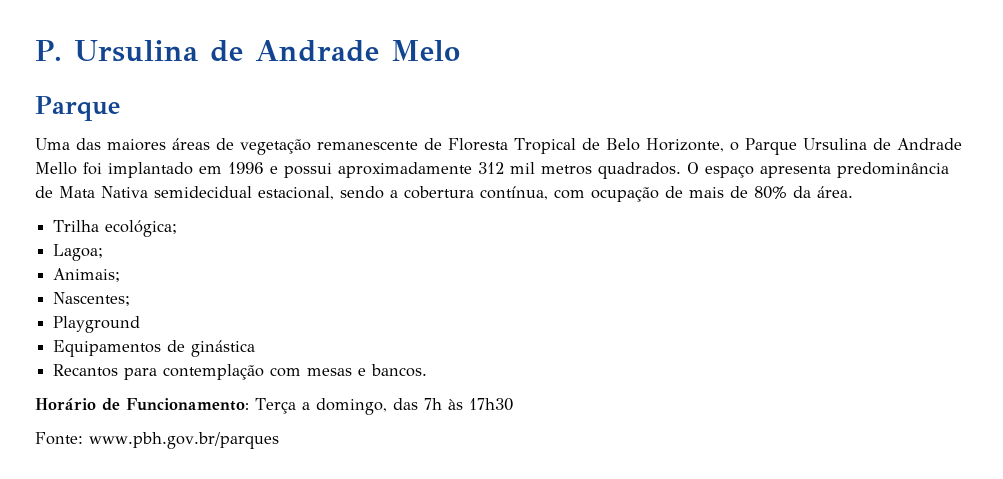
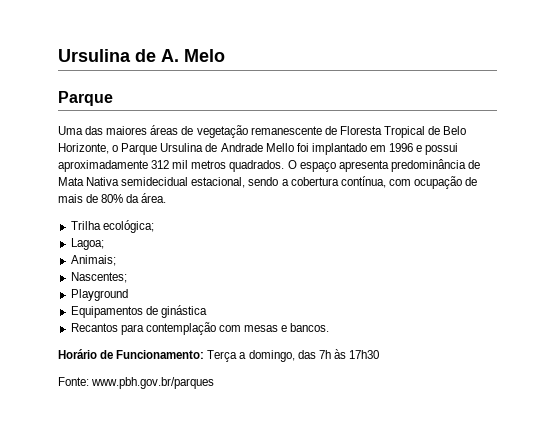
[35,40,379,62] P. Ursulina de Andrade -> [58,49,179,62] Ursulina de A.

